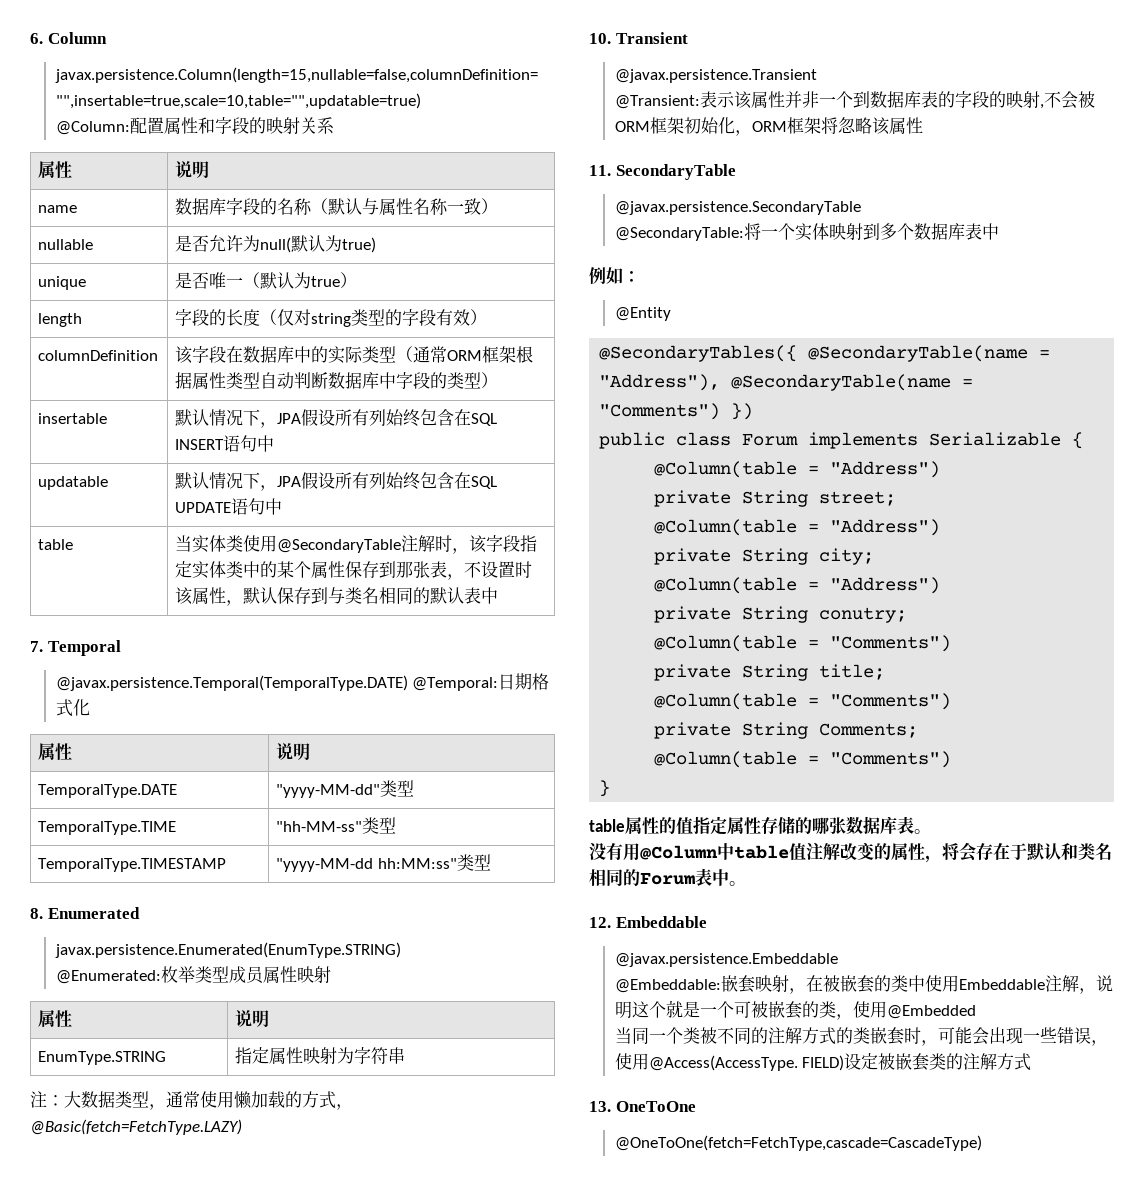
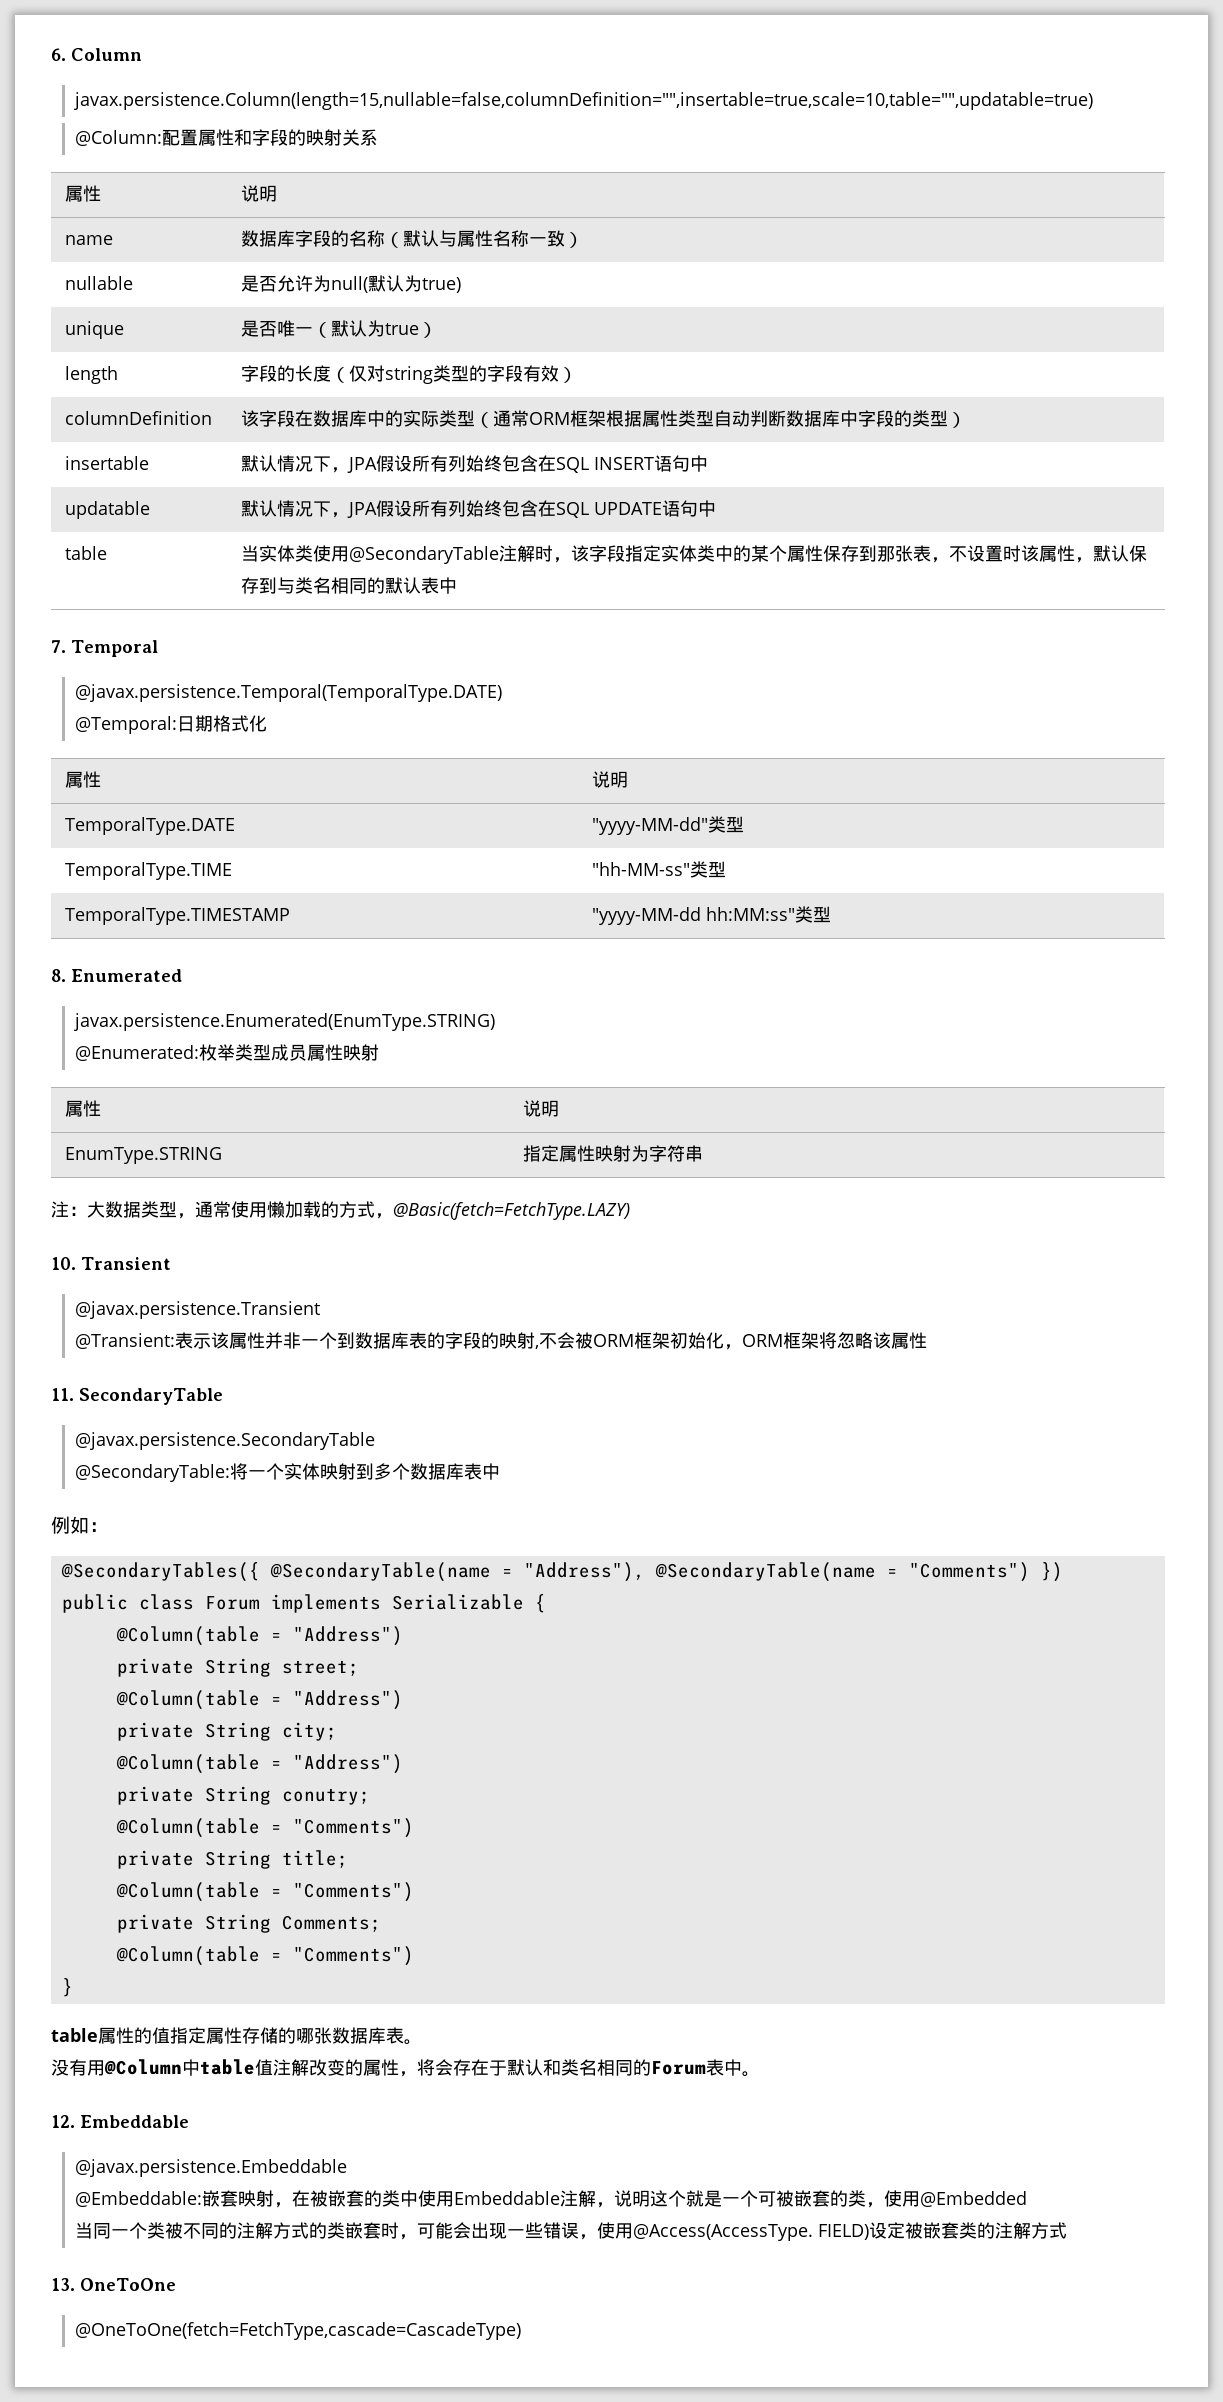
(408, 683) none -> (502, 693) //
[614,307,671,321] // @Entity -> (108, 1527) none

